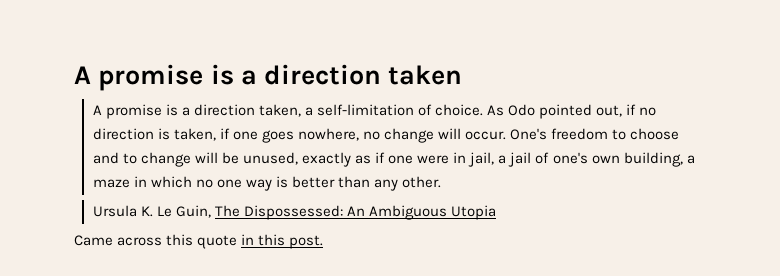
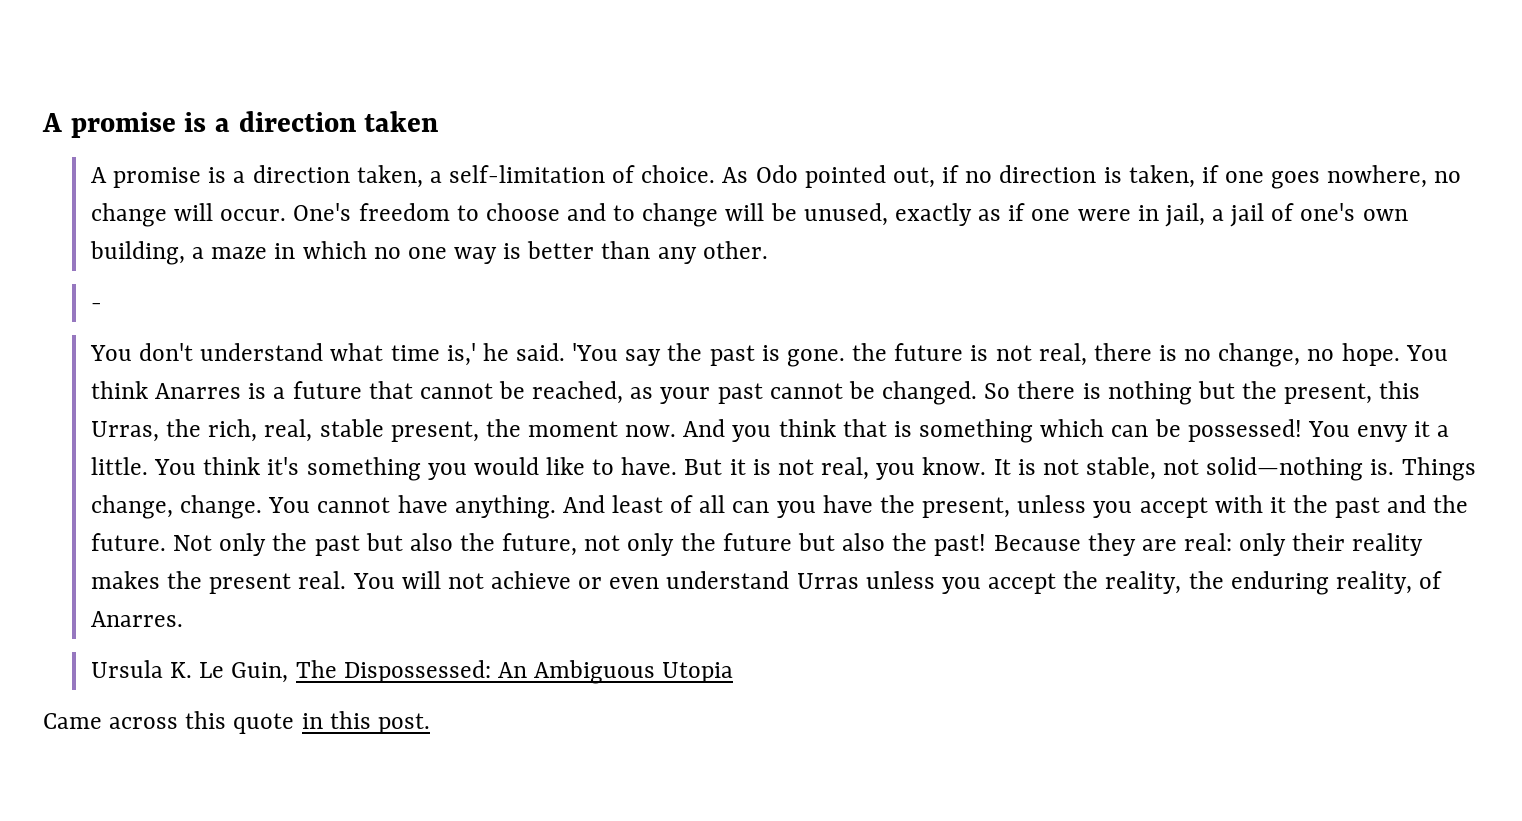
(442, 182) none -> [90,303,102,310] [89,343,1448,367] [90,381,1421,405] [90,419,1450,443] [90,457,1476,481] [90,495,1469,519] [90,533,1424,556] [90,571,1443,595] [90,611,183,627] // - // You don't understand what time is,' he said. 'You say the past is gone. the future is not real, there is no change, no hope. You think Anarres is a future that cannot be reached, as your past cannot be changed. So there is nothing but the present, this Urras, the rich, real, stable present, the moment now. And you think that is something which can be possessed! You envy it a little. You think it's something you would like to have. But it is not real, you know. It is not stable, not solid—nothing is. Things change, change. You cannot have anything. And least of all can you have the present, unless you accept with it the past and the future. Not only the past but also the future, not only the future but also the past! Because they are real: only their reality makes the present real. You will not achieve or even understand Urras unless you accept the reality, the enduring reality, of Anarres.

